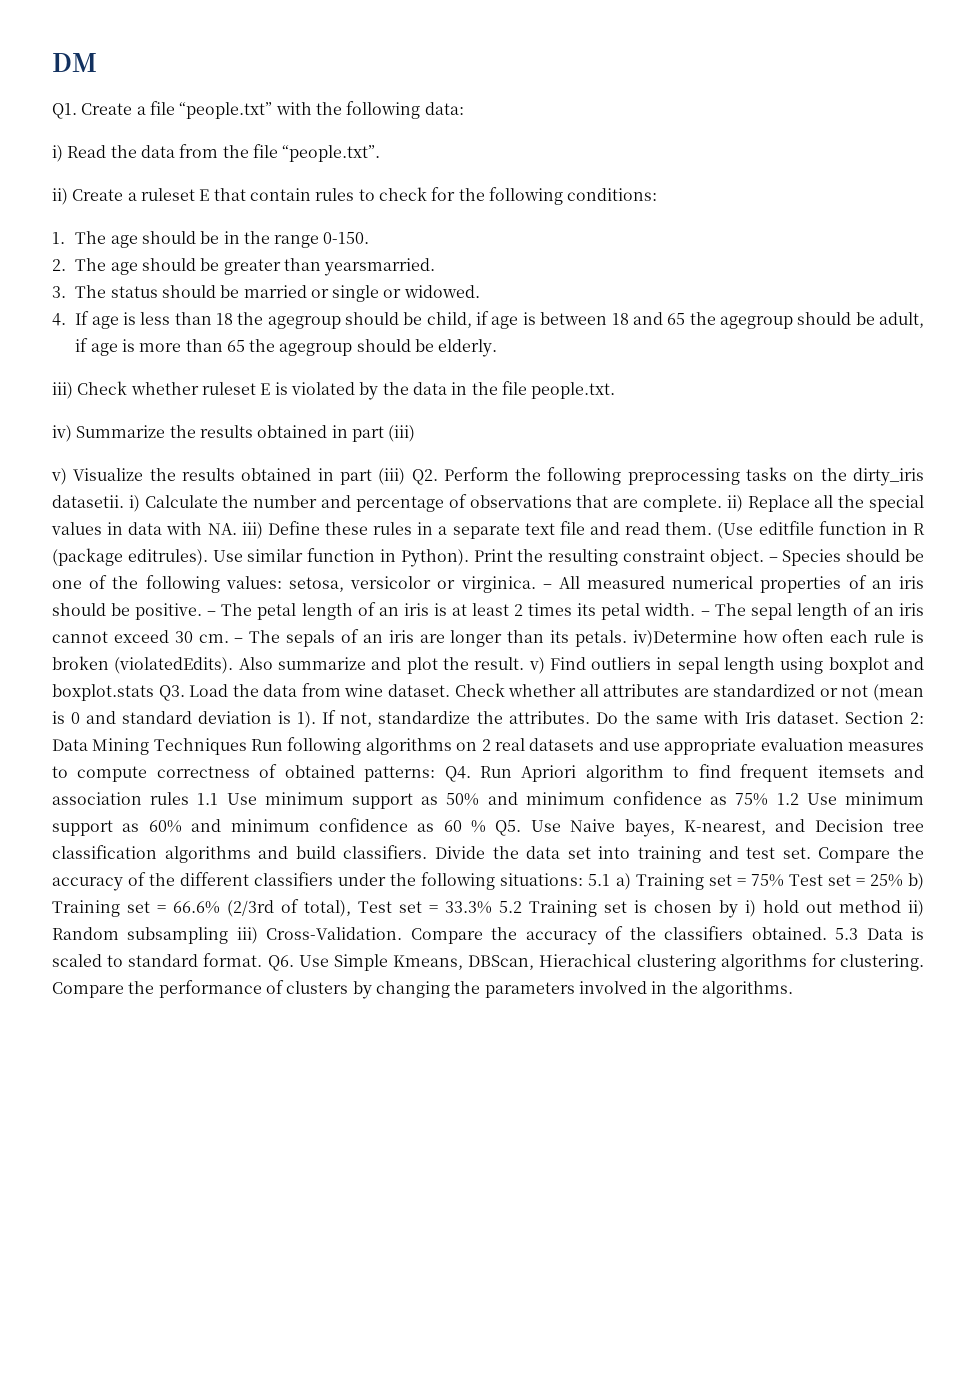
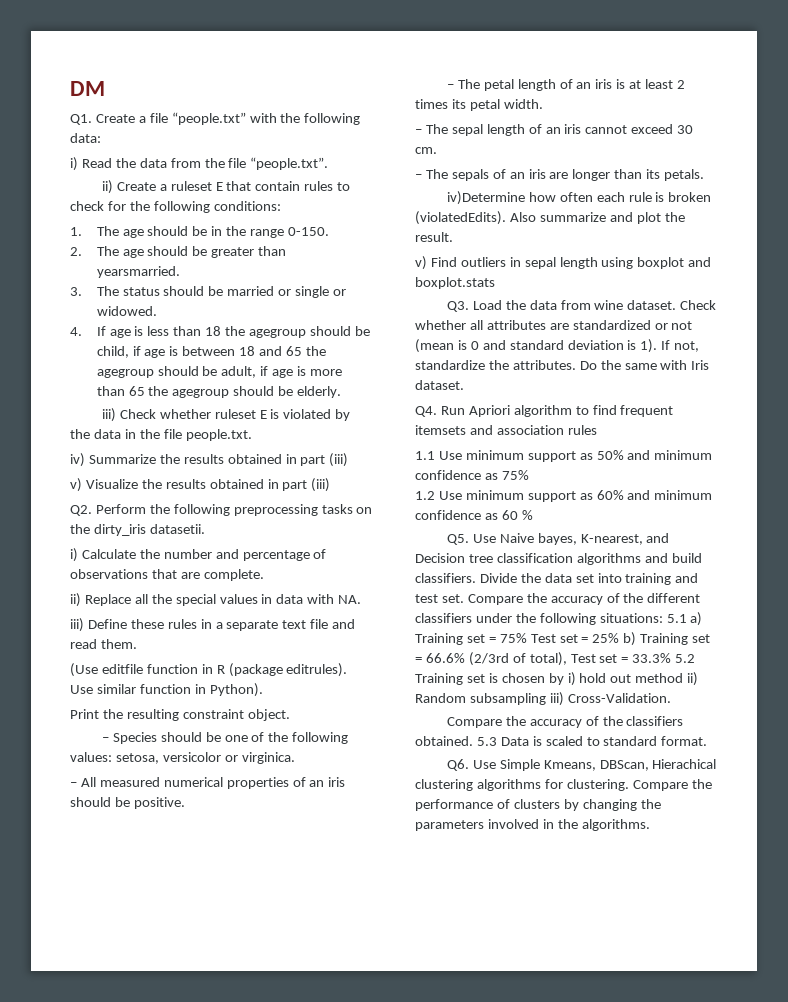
(406, 476) none -> (331, 485) //
(124, 501) none -> (205, 529) //
(722, 503) none -> (264, 575) //
(237, 529) none -> (362, 599) //
(713, 528) none -> (137, 644) //
(469, 558) none -> (263, 690) //
(764, 558) none -> (290, 715) //
(536, 584) none -> (295, 758) //
(203, 611) none -> (185, 803) //
(696, 609) none -> (543, 104) //
(229, 638) none -> (437, 150) //
(627, 638) none -> (705, 175) //
(525, 663) none -> (453, 237) //
(154, 692) none -> (495, 283) //
[844,711,925,724] [52,737,925,755] [52,764,436,782] Section 2: Data Mining Techniques Run following algorithms on 2 real datasets and use appropriate evaluation measures to compute correctness of obtained patterns: -> (464, 385) //
(190, 798) none -> (597, 430) //
(769, 799) none -> (529, 475) //
(486, 826) none -> (533, 515) //
(403, 933) none -> (671, 698) //
(263, 960) none -> (708, 741) //

